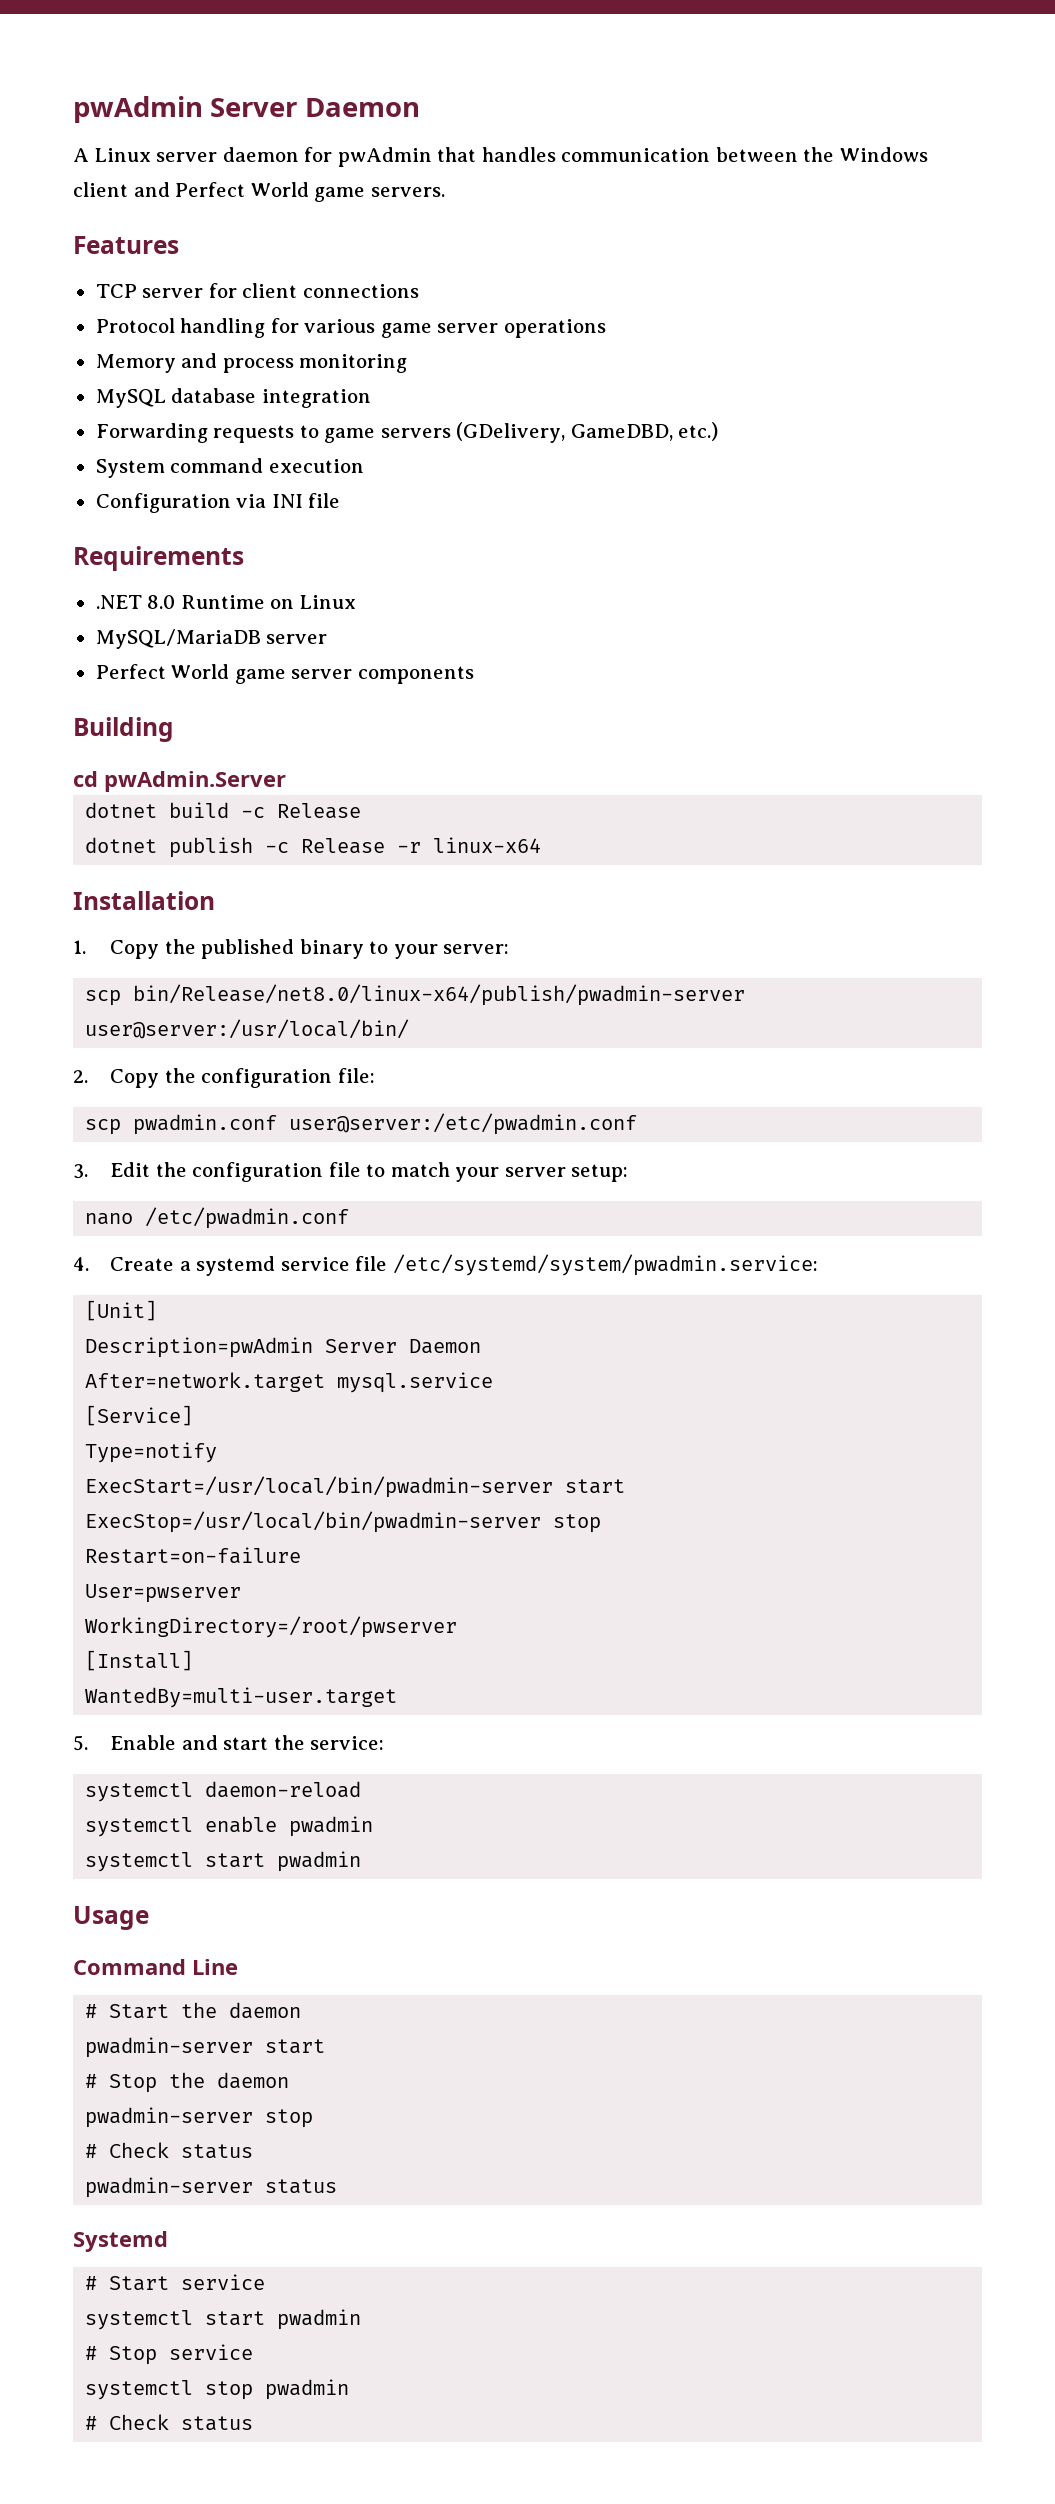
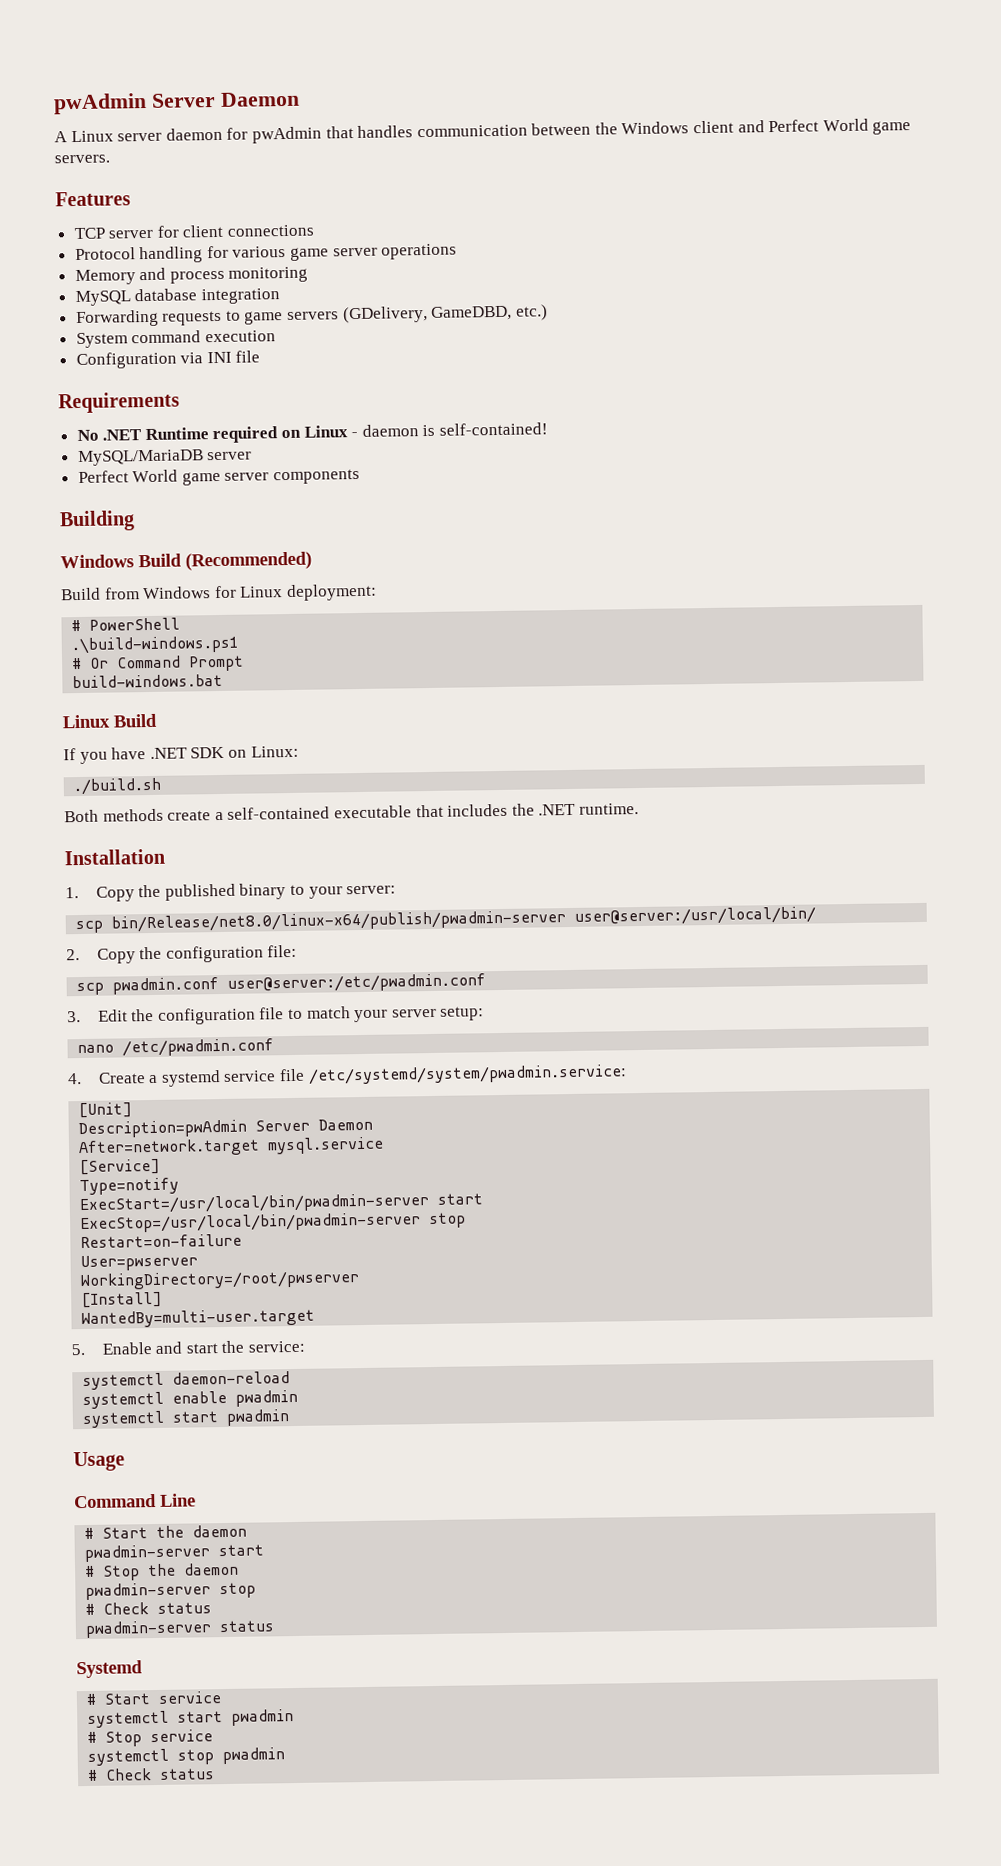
[95,595,356,609] .NET 8.0 Runtime on Linux -> [76,422,549,444] No .NET Runtime required on Linux - daemon is self-contained!
[73,771,286,792] [85,802,362,819] [85,837,542,858] cd pwAdmin.Server // dotnet build -c Release // dotnet publish -c Release -r linux-x64 -> [60,551,312,571] [61,583,377,602] [71,617,181,632] [71,635,240,655] [72,655,245,672] [72,673,224,689] [62,713,158,729] [63,745,299,765] [73,777,162,796] [64,803,639,823] Windows Build (Recommended) // Build from Windows for Linux deployment: // # PowerShell // .\build-windows.ps1 // # Or Command Prompt // build-windows.bat // Linux Build // If you have .NET SDK on Linux: // ./build.sh // Both methods create a self-contained executable that includes the .NET runtime.

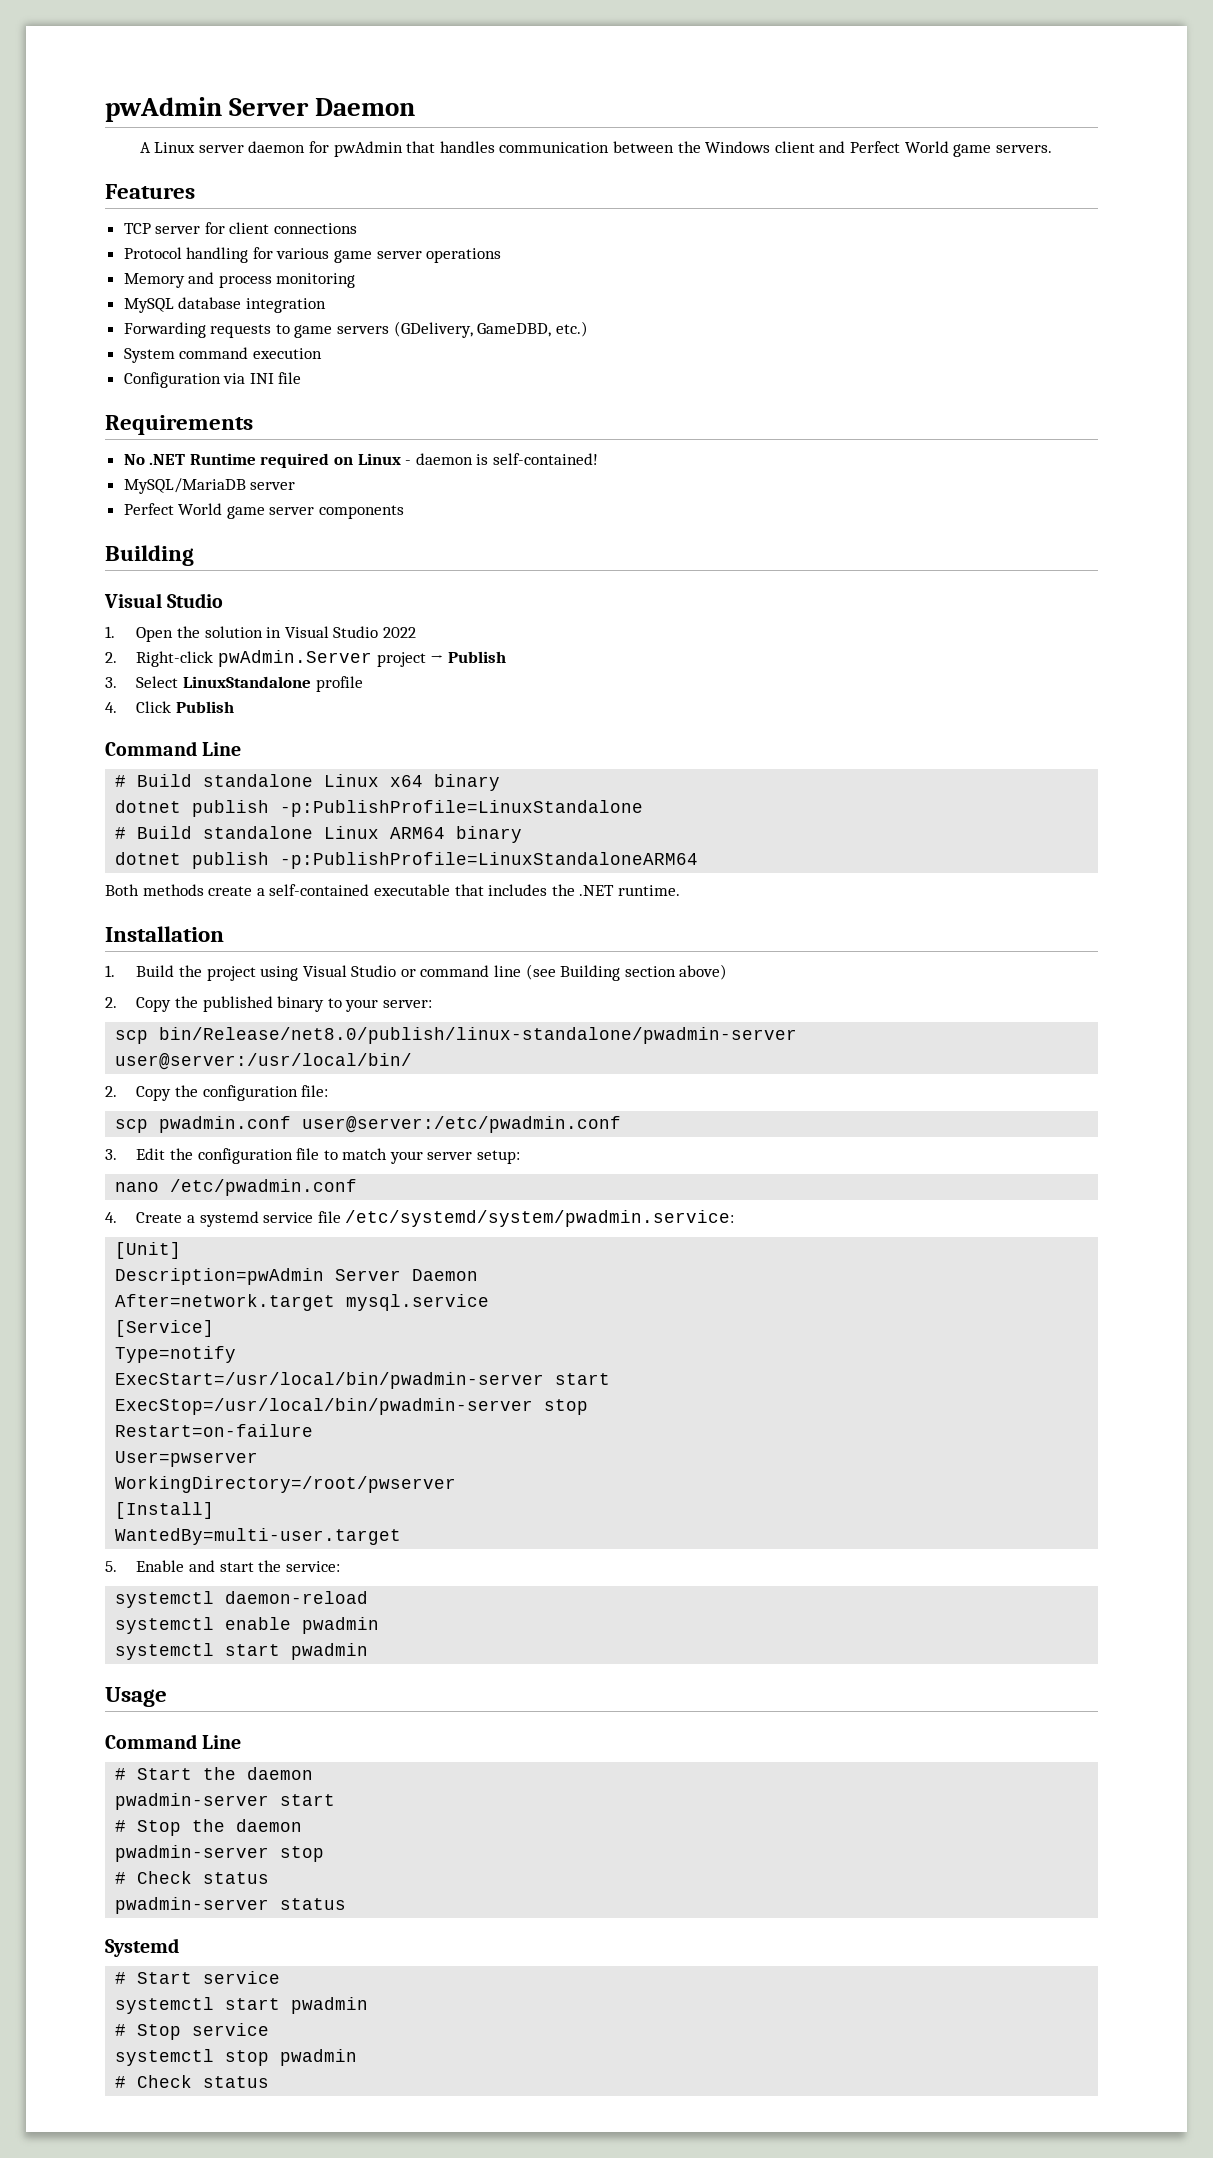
[60,551,312,571] [61,583,377,602] [71,617,181,632] [71,635,240,655] [72,655,245,672] [72,673,224,689] [62,713,158,729] [63,745,299,765] [73,777,162,796] Windows Build (Recommended) // Build from Windows for Linux deployment: // # PowerShell // .\build-windows.ps1 // # Or Command Prompt // build-windows.bat // Linux Build // If you have .NET SDK on Linux: // ./build.sh -> [104,593,224,608] [105,626,416,642] [105,650,506,667] [105,676,363,692] [105,701,234,713] [105,741,242,756] [115,774,501,791] [115,800,644,817] [115,826,523,843] [115,852,699,869] Visual Studio // 1. Open the solution in Visual Studio 2022 // 2. Right-click pwAdmin.Server project → Publish // 3. Select LinuxStandalone profile // 4. Click Publish // Command Line // # Build standalone Linux x64 binary // dotnet publish -p:PublishProfile=LinuxStandalone // # Build standalone Linux ARM64 binary // dotnet publish -p:PublishProfile=LinuxStandaloneARM64
(79, 893) none -> [136,964,728,981] [105,997,117,1008] Build the project using Visual Studio or command line (see Building section above) // 2.
[111,910,567,933] bin/Release/net8.0/linux-x64/publish/pwadmin-server -> [159,1027,798,1044] bin/Release/net8.0/publish/linux-standalone/pwadmin-server

